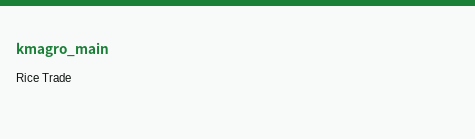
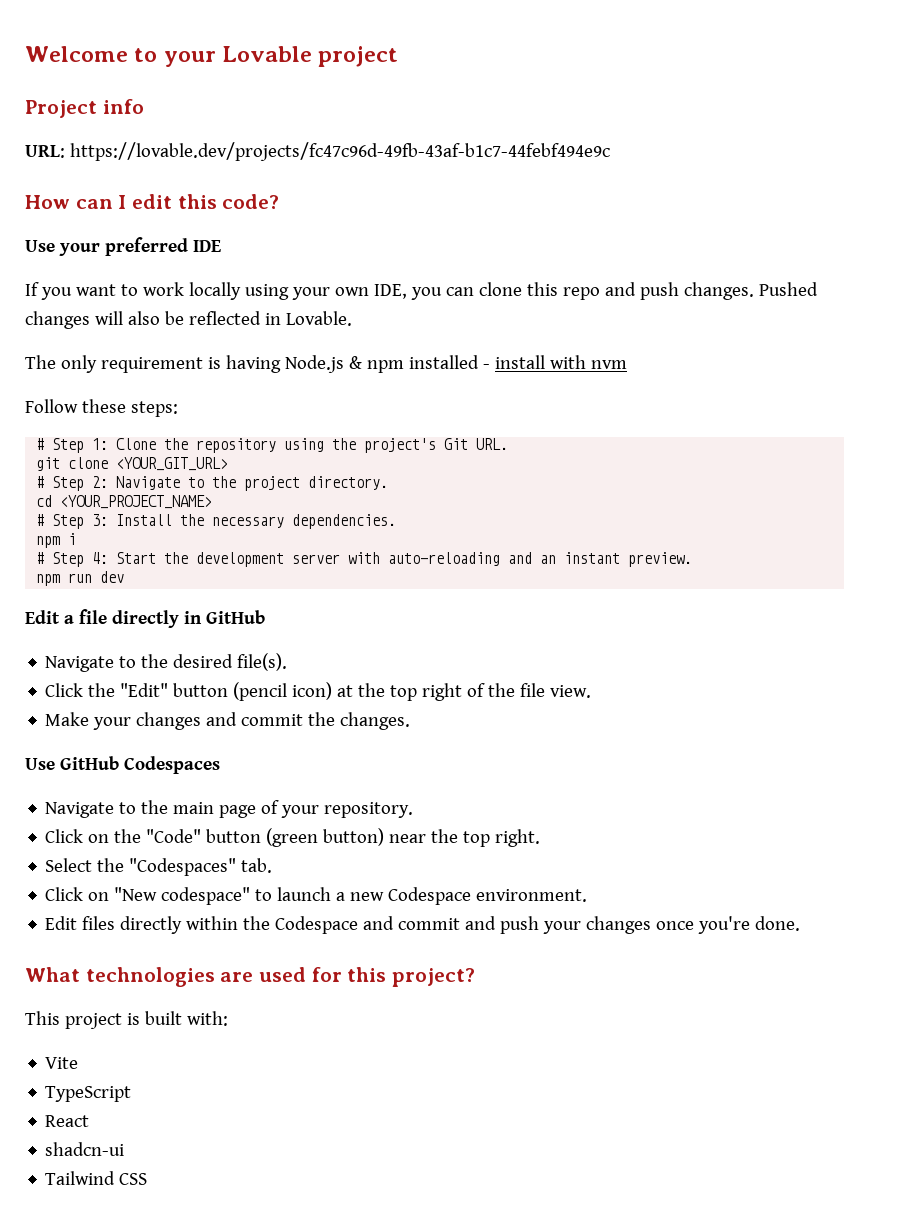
[16,42,109,57] [16,73,72,82] kmagro_main // Rice Trade -> [25,46,399,67] [25,99,144,118] [25,142,610,161] [25,194,280,209] [25,237,221,256] [25,282,818,300] [25,311,352,329] [25,355,627,373] [25,399,178,417] [36,438,509,453] [36,457,229,471] [36,476,389,491] [36,495,213,509] [36,514,397,529] [36,533,77,548] [36,552,693,567] [36,571,125,586] [25,609,265,628] [45,653,288,672] [45,682,592,701] [45,712,411,730] [25,756,220,774] [45,800,414,818] [45,828,541,847] [45,858,273,876] [45,887,588,905] [45,916,801,934] [25,967,476,987] [25,1011,228,1029] [45,1057,79,1069] [45,1086,132,1102] [45,1115,90,1127] [45,1142,125,1156] [45,1171,148,1185] Welcome to your Lovable project // Project info // URL: https://lovable.dev/projects/fc47c96d-49fb-43af-b1c7-44febf494e9c // How can I edit this code? // Use your preferred IDE // If you want to work locally using your own IDE, you can clone this repo and push changes. Pushed changes will also be reflected in Lovable. // The only requirement is having Node.js & npm installed - install with nvm // Follow these steps: // # Step 1: Clone the repository using the project's Git URL. // git clone <YOUR_GIT_URL> // # Step 2: Navigate to the project directory. // cd <YOUR_PROJECT_NAME> // # Step 3: Install the necessary dependencies. // npm i // # Step 4: Start the development server with auto-reloading and an instant preview. // npm run dev // Edit a file directly in GitHub // Navigate to the desired file(s). // Click the "Edit" button (pencil icon) at the top right of the file view. // Make your changes and commit the changes. // Use GitHub Codespaces // Navigate to the main page of your repository. // Click on the "Code" button (green button) near the top right. // Select the "Codespaces" tab. // Click on "New codespace" to launch a new Codespace environment. // Edit files directly within the Codespace and commit and push your changes once you're done. // What technologies are used for this project? // This project is built with: // Vite // TypeScript // React // shadcn-ui // Tailwind CSS

